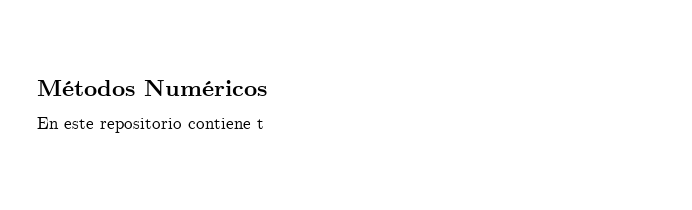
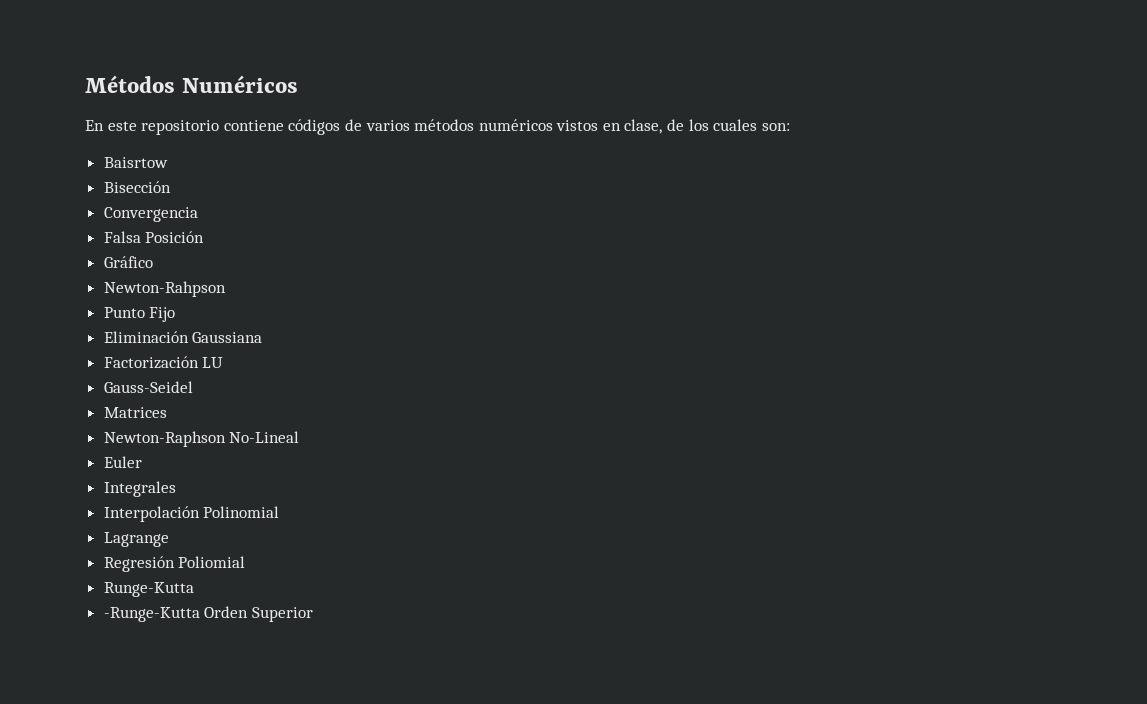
[257,119,264,129] t -> [288,119,790,135] [103,157,168,168] [103,181,171,193] [103,207,198,222] [103,231,205,243] [103,256,153,268] [103,281,226,297] [103,307,176,322] [103,331,263,343] [103,356,224,369] [103,381,193,393] [103,407,167,418] [103,431,300,447] [103,456,142,468] [103,481,176,497] [103,506,280,522] [103,532,169,547] [103,556,246,572] [103,582,194,597] [103,606,313,622] códigos de varios métodos numéricos vistos en clase, de los cuales son: // Baisrtow // Bisección // Convergencia // Falsa Posición // Gráfico // Newton-Rahpson // Punto Fijo // Eliminación Gaussiana // Factorización LU // Gauss-Seidel // Matrices // Newton-Raphson No-Lineal // Euler // Integrales // Interpolación Polinomial // Lagrange // Regresión Poliomial // Runge-Kutta // -Runge-Kutta Orden Superior

